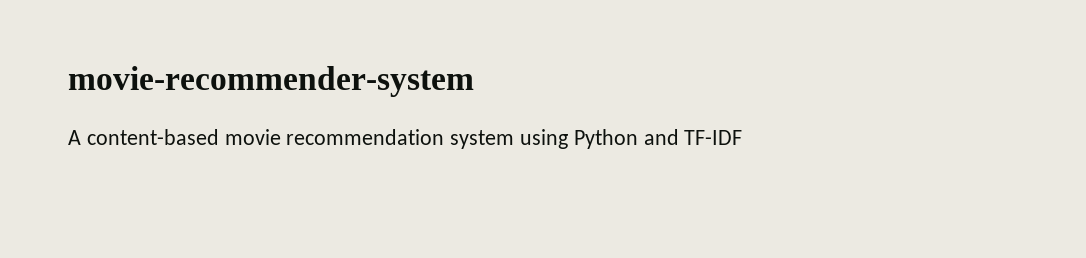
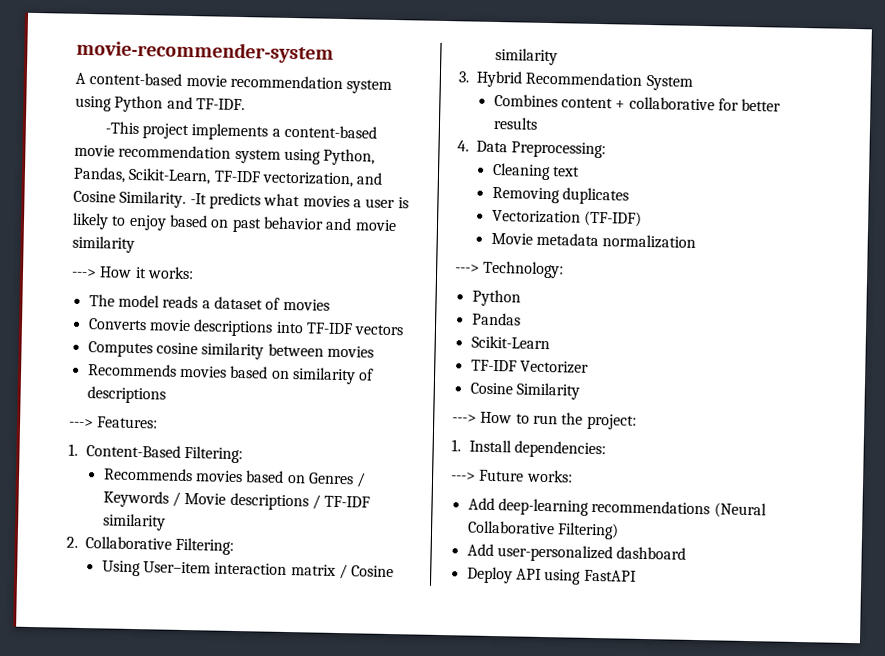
[684,130,743,145] TF-IDF -> [195,98,245,111] [104,121,377,141] [74,144,376,166] [73,166,384,188] [73,190,409,210] [72,212,397,233] [72,235,135,253] [71,266,194,280] [88,294,330,311] [87,318,405,337] [87,341,374,360] [87,363,375,385] [86,386,166,404] [68,416,159,429] [68,443,244,464] [102,467,367,488] [102,490,371,511] [101,513,166,531] [66,536,235,555] [101,560,395,580] [494,47,558,66] [458,70,693,91] [493,93,782,112] [492,116,538,130] [457,140,607,159] [491,162,581,181] [491,186,630,205] [491,209,643,227] [490,232,697,249] [455,260,565,279] [471,289,521,307] [471,312,521,326] [470,335,550,350] [470,359,589,374] [469,382,580,400] [452,411,637,430] [451,439,607,459] [451,469,573,483] [467,497,767,519] [467,520,619,540] [466,543,687,563] [466,566,637,585] TF-IDF. // -This project implements a content-based movie recommendation system using Python, Pandas, Scikit-Learn, TF-IDF vectorization, and Cosine Similarity. -It predicts what movies a user is likely to enjoy based on past behavior and movie similarity // ---> How it works: // The model reads a dataset of movies // Converts movie descriptions into TF-IDF vectors // Computes cosine similarity between movies // Recommends movies based on similarity of descriptions // ---> Features: // 1. Content-Based Filtering: // Recommends movies based on Genres / Keywords / Movie descriptions / TF-IDF similarity // 2. Collaborative Filtering: // Using User–item interaction matrix / Cosine similarity // 3. Hybrid Recommendation System // Combines content + collaborative for better results // 4. Data Preprocessing: // Cleaning text // Removing duplicates // Vectorization (TF-IDF) // Movie metadata normalization // ---> Technology: // Python // Pandas // Scikit-Learn // TF-IDF Vectorizer // Cosine Similarity // ---> How to run the project: // 1. Install dependencies: // ---> Future works: // Add deep-learning recommendations (Neural Collaborative Filtering) // Add user-personalized dashboard // Deploy API using FastAPI

